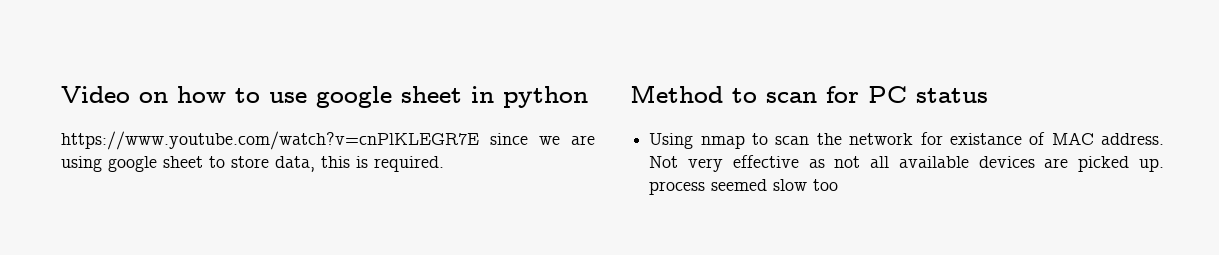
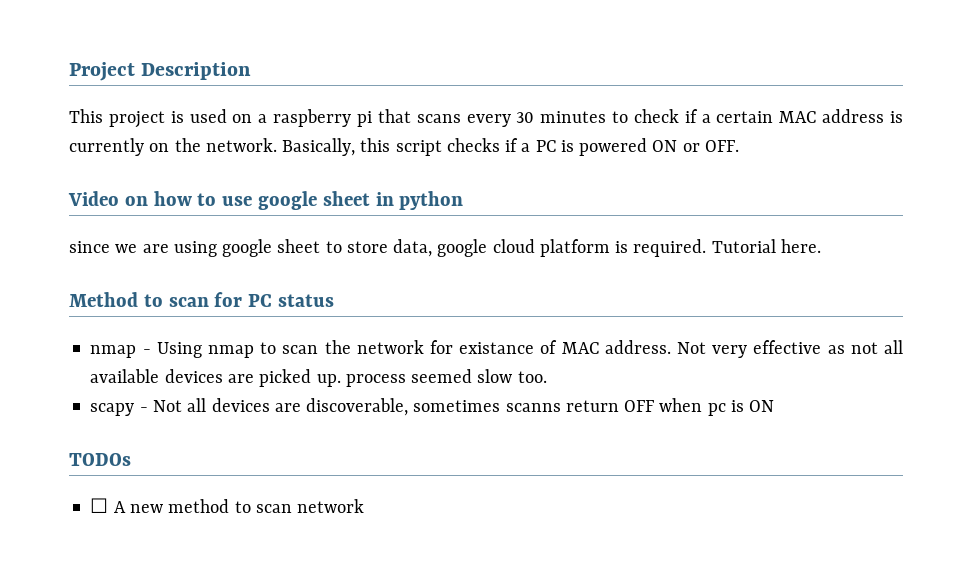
(61, 94) none -> [69,62,252,81] [69,109,904,128] [69,138,739,156] Project Description // This project is used on a raspberry pi that scans every 30 minutes to check if a certain MAC address is currently on the network. Basically, this script checks if a PC is powered ON or OFF. //
[61,131,479,150] https://www.youtube.com/watch?v=cnPlKLEGR7E -> (464, 200) none
[321,156,350,168] this -> [437,239,610,257] google cloud platform
(444, 164) none -> [711,239,821,253] Tutorial here.
(988, 95) none -> [90,345,151,358] nmap -
[813,179,839,191] too -> [517,371,547,383] [90,398,775,416] [69,453,131,466] [90,498,365,513] too. // scapy - Not all devices are discoverable, sometimes scanns return OFF when pc is ON // TODOs // ☐ A new method to scan network

